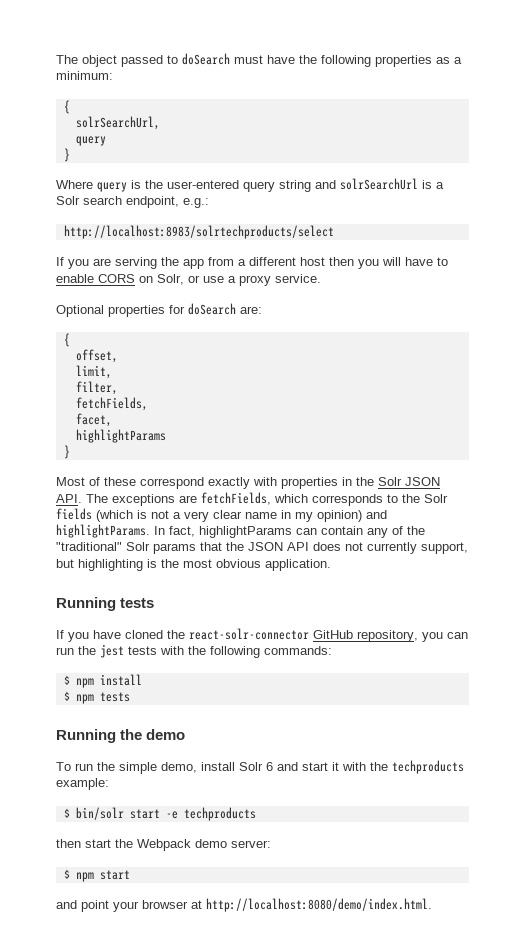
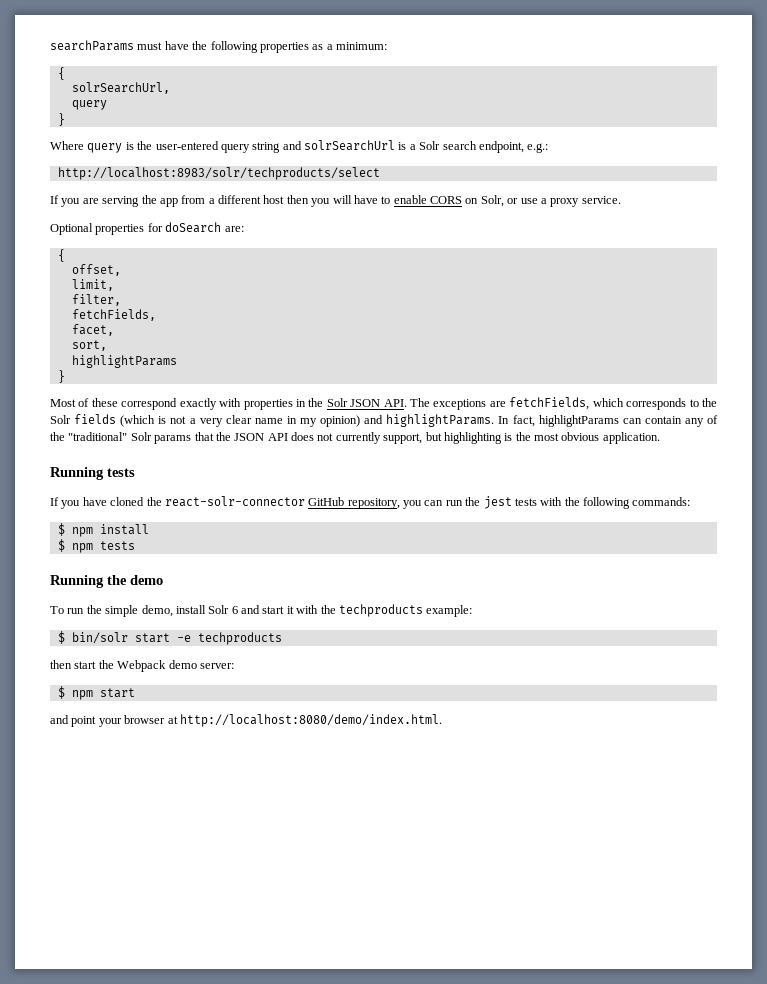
[56,53,230,67] The object passed to doSearch -> [50,40,134,51] searchParams
[63,225,334,239] http://localhost:8983/solrtechproducts/select -> [57,167,380,180] http://localhost:8983/solr/techproducts/select
(112, 420) none -> [71,340,107,351] // sort,

